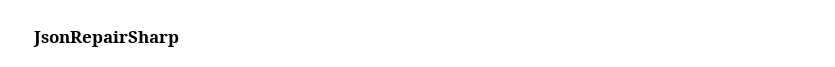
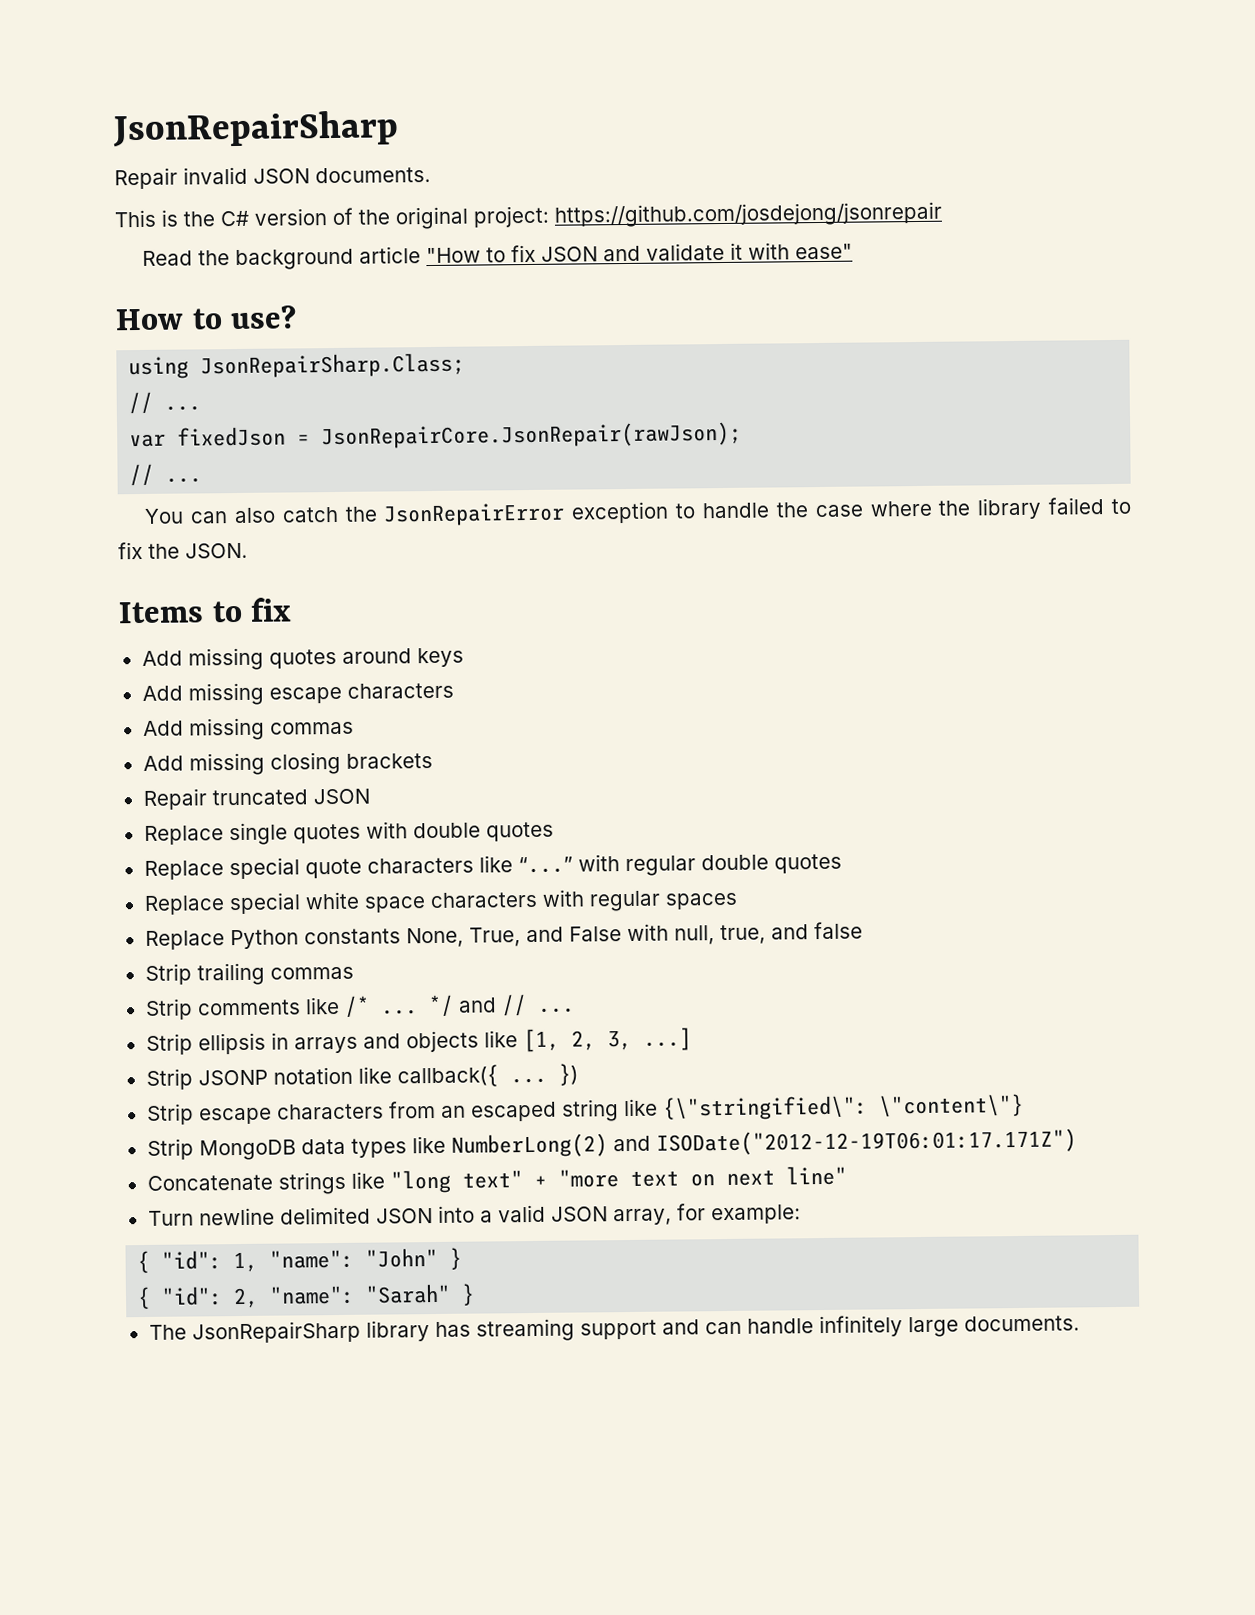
[33,31,179,47] JsonRepairSharp -> [112,110,399,148] [114,166,431,190] [114,201,943,230] [142,242,854,271] [115,305,298,331] [128,352,466,380] [128,391,202,415] [129,421,743,450] [129,463,203,487] [144,497,1132,527] [118,541,248,560] [118,597,293,624] [141,647,464,671] [141,682,454,706] [142,717,354,741] [142,751,433,776] [142,788,370,810] [143,821,554,846] [143,853,842,880] [143,889,738,915] [144,921,863,950] [144,962,354,986] [144,994,575,1020] [145,1027,692,1055] [145,1063,578,1090] [146,1093,1024,1125] [146,1128,1077,1161] [146,1165,847,1195] [147,1203,801,1226] [137,1247,463,1274] [137,1283,476,1310] [148,1315,1080,1344] JsonRepairSharp // Repair invalid JSON documents. // This is the C# version of the original project: https://github.com/josdejong/jsonrepair // Read the background article "How to fix JSON and validate it with ease" // How to use? // using JsonRepairSharp.Class; // // ... // var fixedJson = JsonRepairCore.JsonRepair(rawJson); // // ... // You can also catch the JsonRepairError exception to handle the case where the library failed to fix the JSON. // Items to fix // Add missing quotes around keys // Add missing escape characters // Add missing commas // Add missing closing brackets // Repair truncated JSON // Replace single quotes with double quotes // Replace special quote characters like “...” with regular double quotes // Replace special white space characters with regular spaces // Replace Python constants None, True, and False with null, true, and false // Strip trailing commas // Strip comments like /* ... */ and // ... // Strip ellipsis in arrays and objects like [1, 2, 3, ...] // Strip JSONP notation like callback({ ... }) // Strip escape characters from an escaped string like {\"stringified\": \"content\"} // Strip MongoDB data types like NumberLong(2) and ISODate("2012-12-19T06:01:17.171Z") // Concatenate strings like "long text" + "more text on next line" // Turn newline delimited JSON into a valid JSON array, for example: // { "id": 1, "name": "John" } // { "id": 2, "name": "Sarah" } // The JsonRepairSharp library has streaming support and can handle infinitely large documents.

